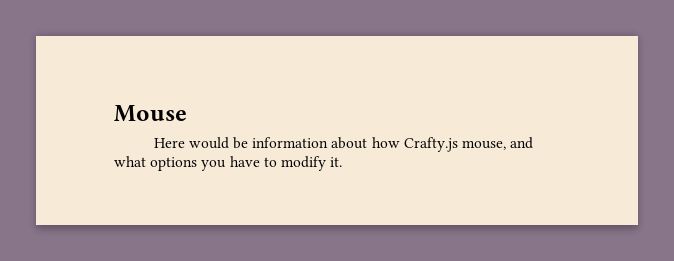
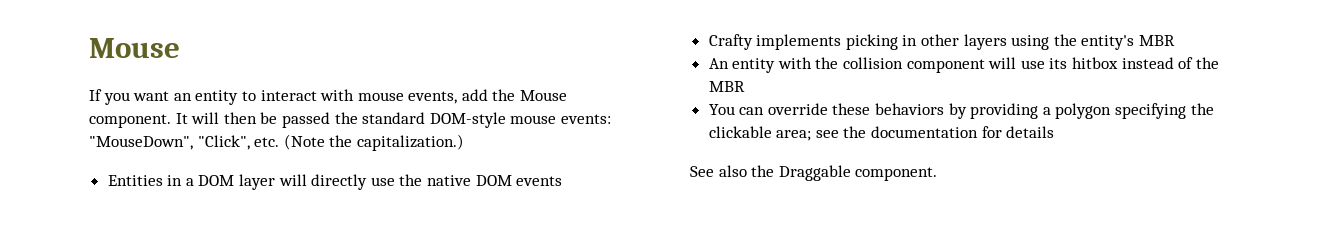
[153,137,534,152] [114,156,343,171] Here would be information about how Crafty.js mouse, and what options you have to modify it. -> [89,89,568,105] [89,112,611,128] [89,134,464,151] [107,174,563,190] [708,34,1176,50] [708,57,1219,73] [708,81,745,92] [708,103,1214,119] [708,126,1055,141] [690,165,938,181] If you want an entity to interact with mouse events, add the Mouse component. It will then be passed the standard DOM-style mouse events: "MouseDown", "Click", etc. (Note the capitalization.) // Entities in a DOM layer will directly use the native DOM events // Crafty implements picking in other layers using the entity's MBR // An entity with the collision component will use its hitbox instead of the MBR // You can override these behaviors by providing a polygon specifying the clickable area; see the documentation for details // See also the Draggable component.

